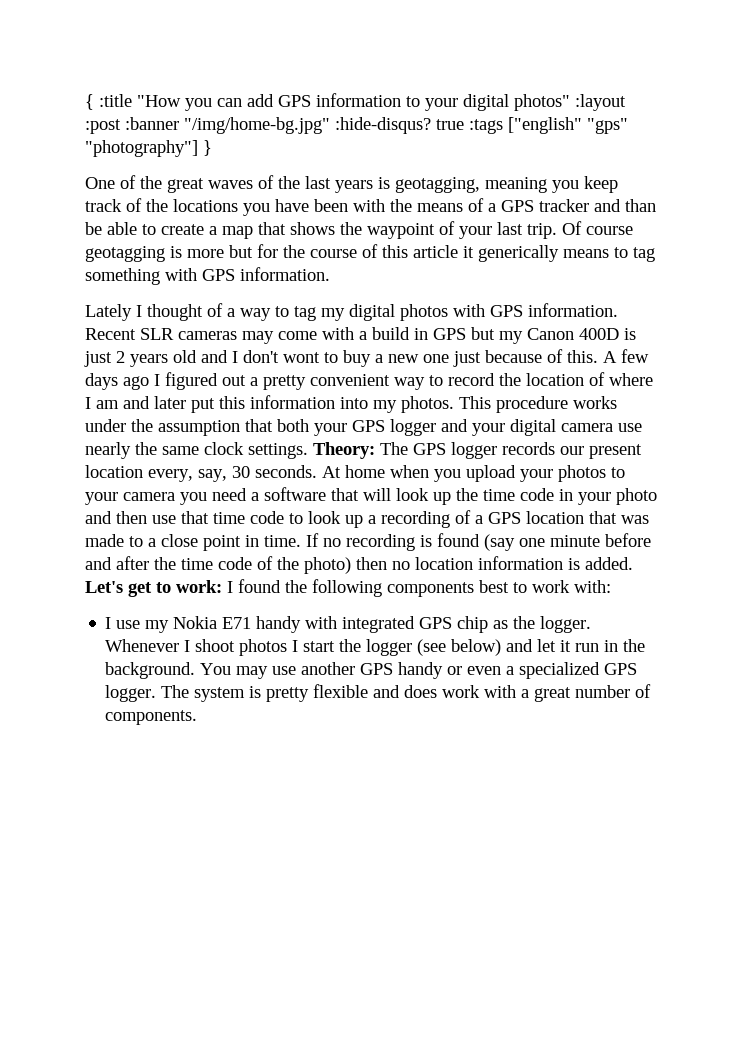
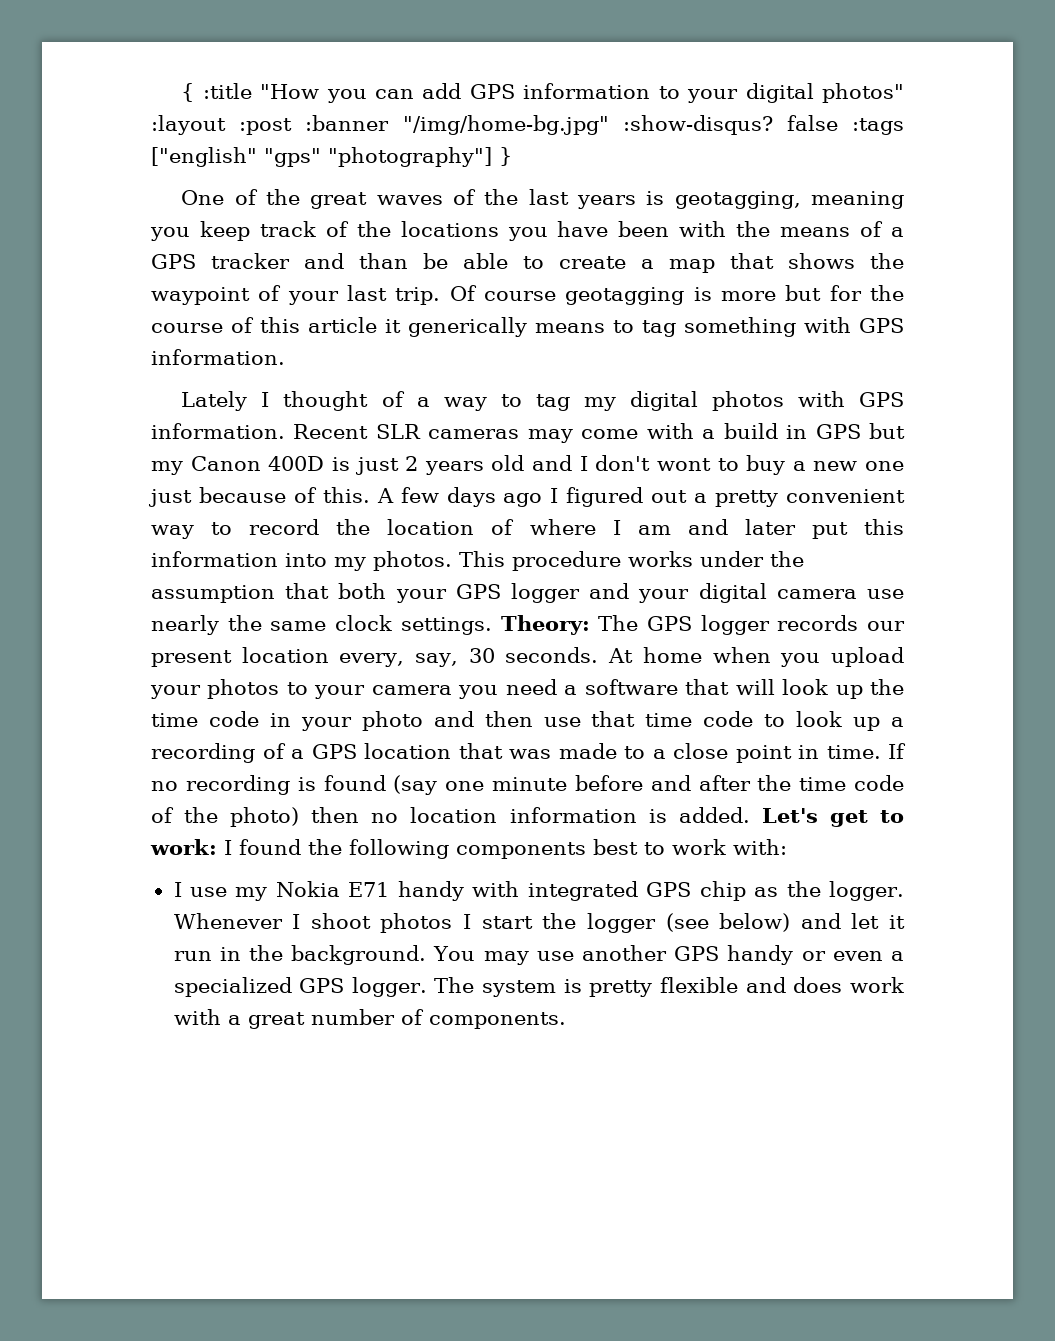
[335,117,464,134] :hide-disqus? true -> [622,115,838,135] :show-disqus? false

